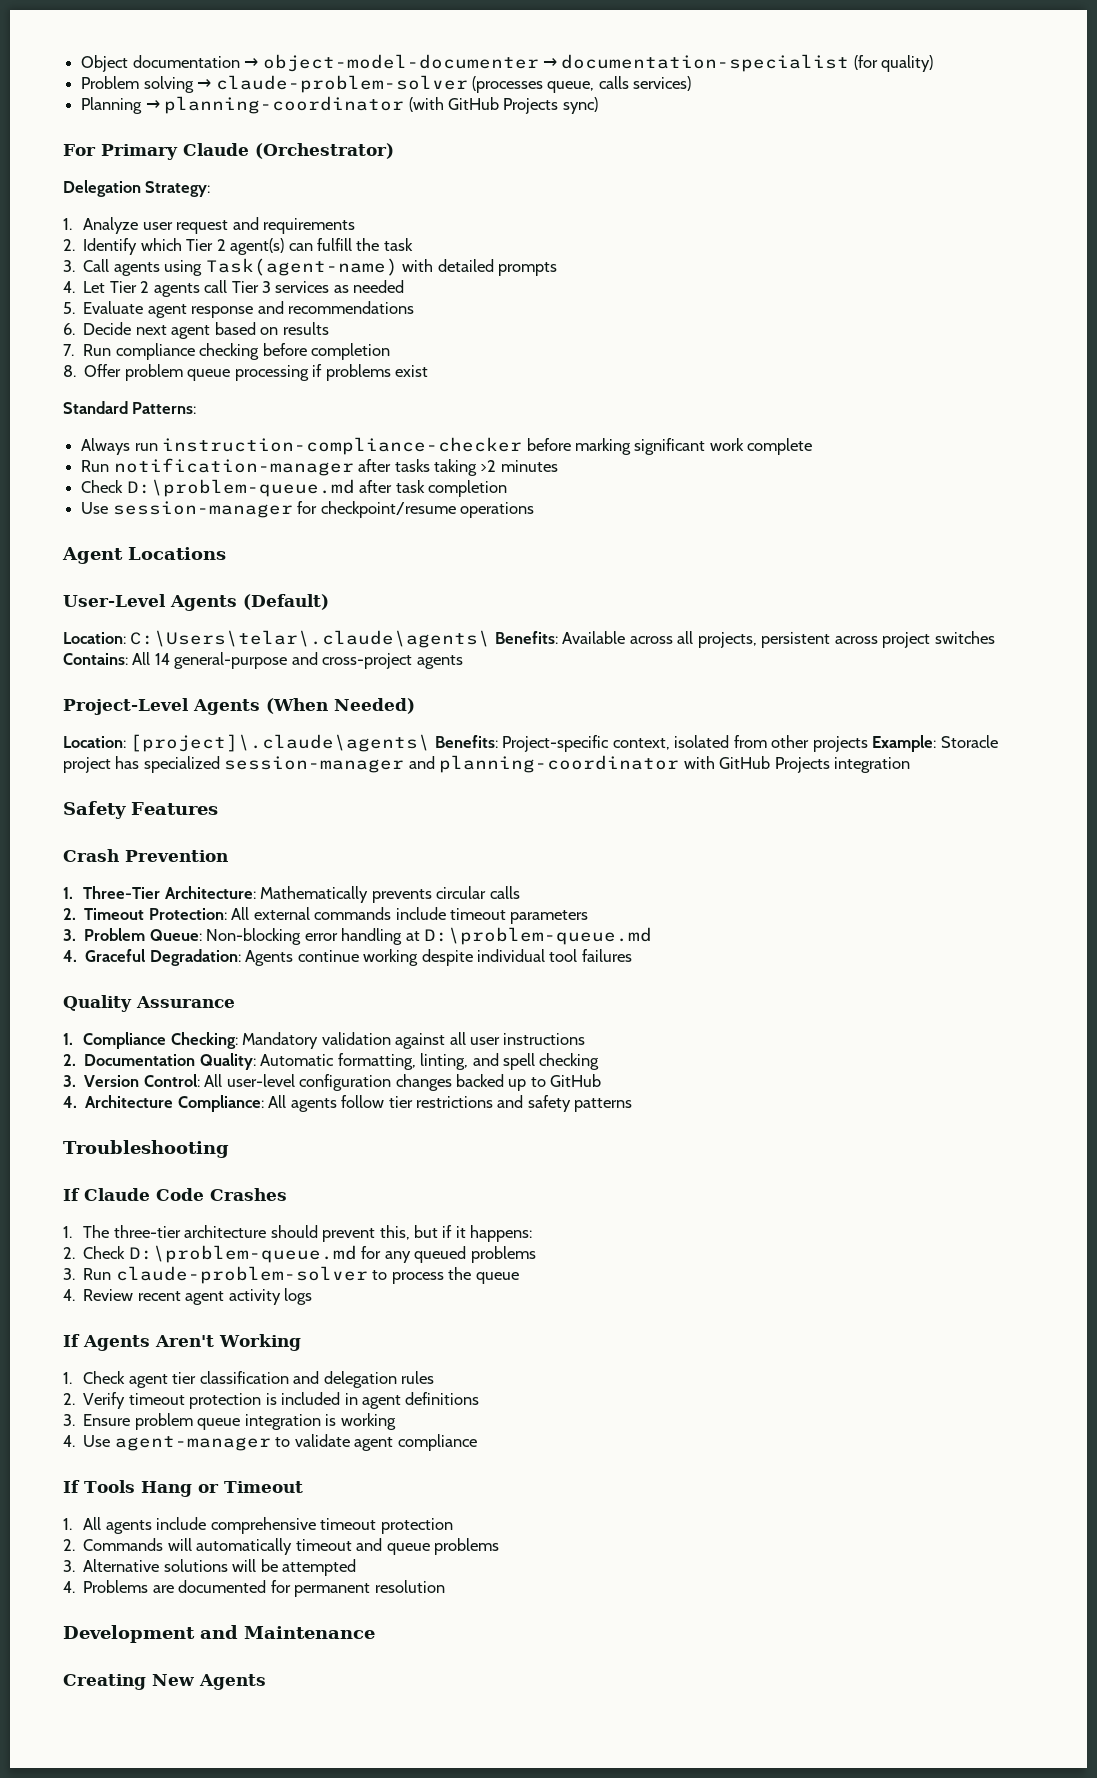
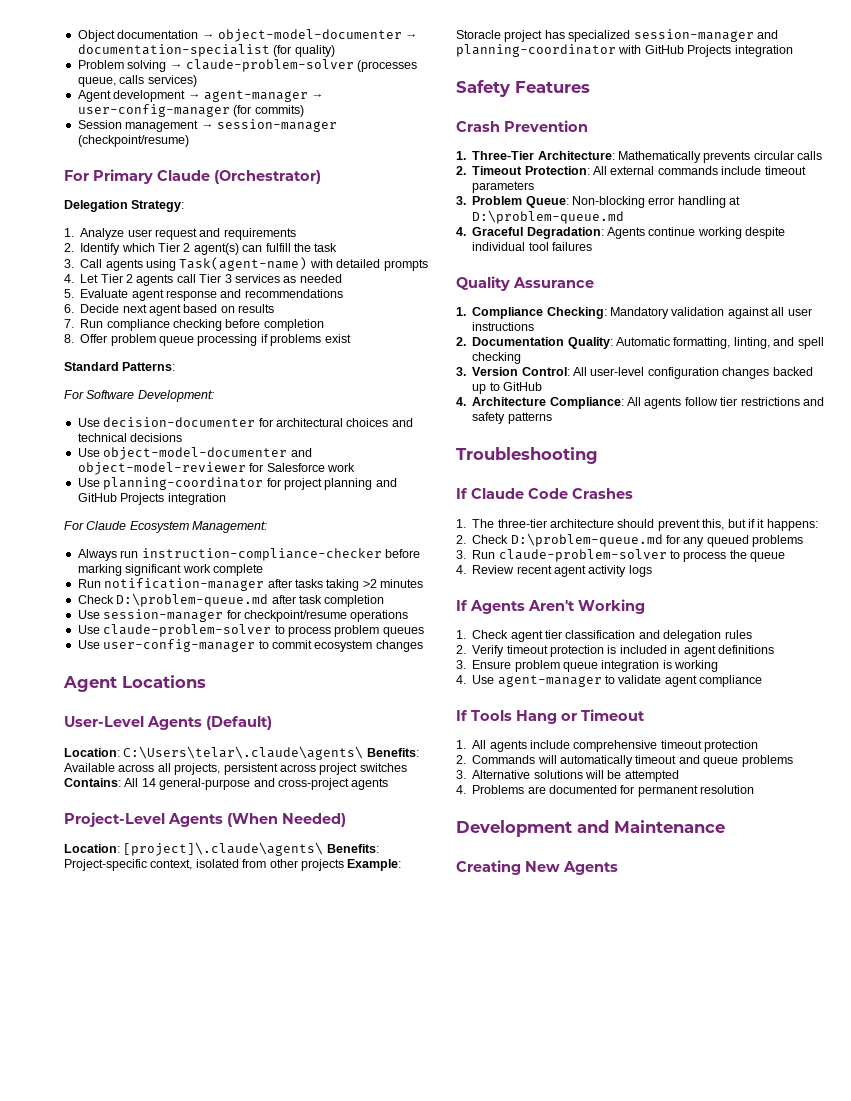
[81,96,598,114] Planning → planning-coordinator (with GitHub Projects sync) -> [77,90,325,102] [77,104,304,117] [77,119,337,132] [77,135,189,147] Agent development → agent-manager → user-config-manager (for commits) // Session management → session-manager (checkpoint/resume)
(197, 408) none -> [64,390,214,402] [77,417,413,427] [77,433,183,442] [77,447,312,460] [77,462,355,475] [77,477,397,490] [77,493,226,505] [64,521,268,533] // For Software Development: // Use decision-documenter for architectural choices and technical decisions // Use object-model-documenter and object-model-reviewer for Salesforce work // Use planning-coordinator for project planning and GitHub Projects integration // For Claude Ecosystem Management:
(534, 510) none -> [77,624,424,637] [77,639,423,652] // Use claude-problem-solver to process problem queues // Use user-config-manager to commit ecosystem changes

